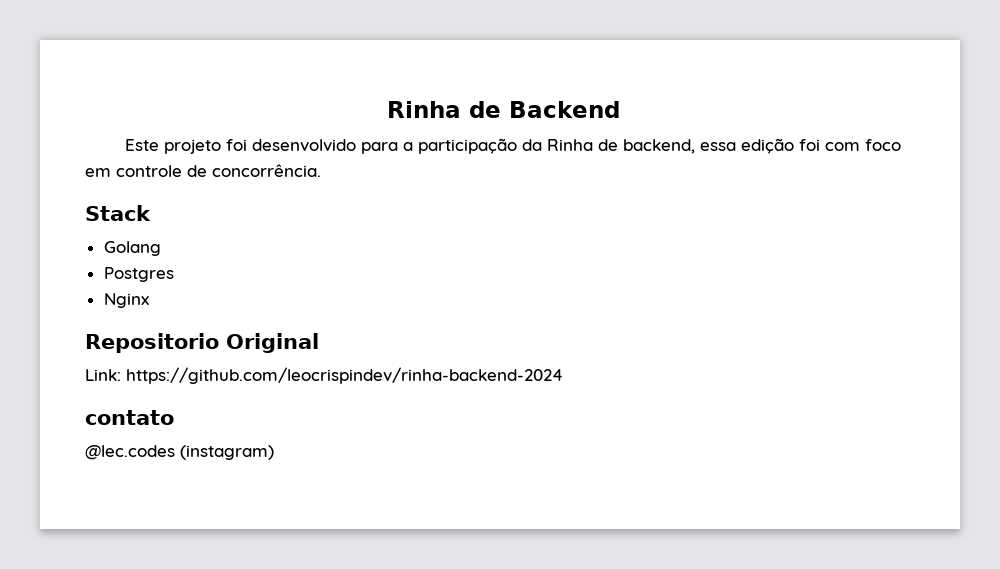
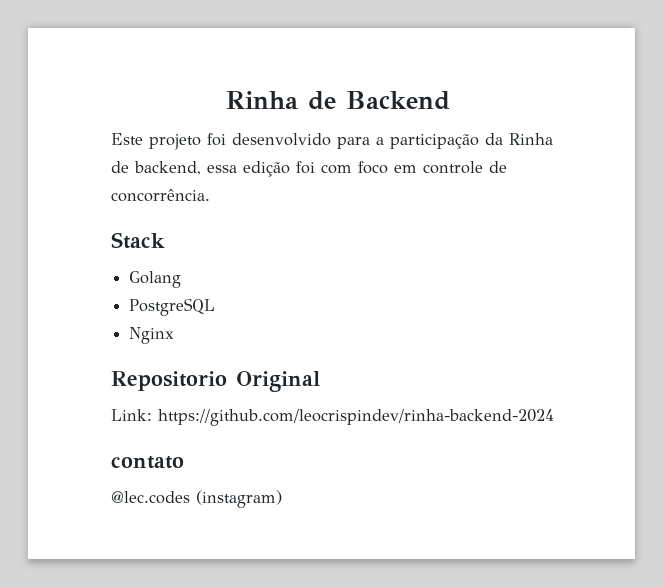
[103,267,174,282] Postgres -> [129,298,216,316] PostgreSQL

